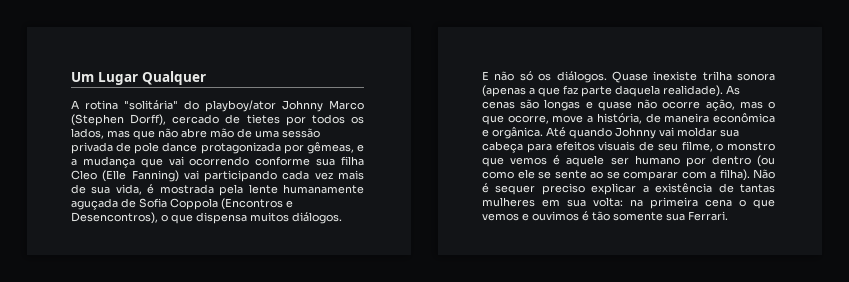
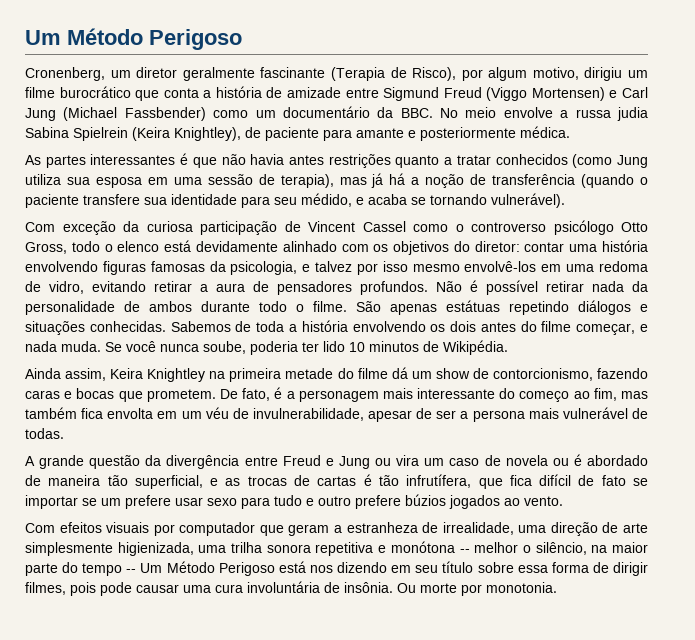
[71,71,206,85] [71,100,364,112] [71,114,364,126] [71,128,320,140] [71,142,365,154] [71,156,364,168] [71,170,364,182] [71,184,364,196] [71,198,293,210] [71,212,342,224] [482,71,775,83] [482,85,740,97] [482,99,775,111] [482,113,775,125] [482,127,739,139] [482,141,775,153] [482,155,775,167] [482,169,775,181] [482,183,775,195] [482,197,775,209] [482,211,728,221] Um Lugar Qualquer // A rotina "solitária" do playboy/ator Johnny Marco (Stephen Dorff), cercado de tietes por todos os lados, mas que não abre mão de uma sessão privada de pole dance protagonizada por gêmeas, e a mudança que vai ocorrendo conforme sua filha Cleo (Elle Fanning) vai participando cada vez mais de sua vida, é mostrada pela lente humanamente aguçada de Sofia Coppola (Encontros e Desencontros), o que dispensa muitos diálogos. // E não só os diálogos. Quase inexiste trilha sonora (apenas a que faz parte daquela realidade). As cenas são longas e quase não ocorre ação, mas o que ocorre, move a história, de maneira econômica e orgânica. Até quando Johnny vai moldar sua cabeça para efeitos visuais de seu filme, o monstro que vemos é aquele ser humano por dentro (ou como ele se sente ao se comparar com a filha). Não é sequer preciso explicar a existência de tantas mulheres em sua volta: na primeira cena o que vemos e ouvimos é tão somente sua Ferrari. -> [25,28,242,50] [25,67,648,81] [25,86,648,101] [25,106,648,121] [25,126,570,141] [25,153,648,168] [25,173,648,188] [25,193,565,208] [25,220,648,235] [25,240,648,255] [25,261,648,275] [25,280,648,295] [25,300,648,315] [25,320,648,335] [25,340,508,355] [25,367,648,382] [25,387,648,402] [25,407,648,422] [25,428,64,439] [25,454,649,469] [25,474,648,489] [25,494,563,509] [25,522,648,536] [25,541,648,556] [25,561,649,576] [25,581,557,596] Um Método Perigoso // Cronenberg, um diretor geralmente fascinante (Terapia de Risco), por algum motivo, dirigiu um filme burocrático que conta a história de amizade entre Sigmund Freud (Viggo Mortensen) e Carl Jung (Michael Fassbender) como um documentário da BBC. No meio envolve a russa judia Sabina Spielrein (Keira Knightley), de paciente para amante e posteriormente médica. // As partes interessantes é que não havia antes restrições quanto a tratar conhecidos (como Jung utiliza sua esposa em uma sessão de terapia), mas já há a noção de transferência (quando o paciente transfere sua identidade para seu médido, e acaba se tornando vulnerável). // Com exceção da curiosa participação de Vincent Cassel como o controverso psicólogo Otto Gross, todo o elenco está devidamente alinhado com os objetivos do diretor: contar uma história envolvendo figuras famosas da psicologia, e talvez por isso mesmo envolvê-los em uma redoma de vidro, evitando retirar a aura de pensadores profundos. Não é possível retirar nada da personalidade de ambos durante todo o filme. São apenas estátuas repetindo diálogos e situações conhecidas. Sabemos de toda a história envolvendo os dois antes do filme começar, e nada muda. Se você nunca soube, poderia ter lido 10 minutos de Wikipédia. // Ainda assim, Keira Knightley na primeira metade do filme dá um show de contorcionismo, fazendo caras e bocas que prometem. De fato, é a personagem mais interessante do começo ao fim, mas também fica envolta em um véu de invulnerabilidade, apesar de ser a persona mais vulnerável de todas. // A grande questão da divergência entre Freud e Jung ou vira um caso de novela ou é abordado de maneira tão superficial, e as trocas de cartas é tão infrutífera, que fica difícil de fato se importar se um prefere usar sexo para tudo e outro prefere búzios jogados ao vento. // Com efeitos visuais por computador que geram a estranheza de irrealidade, uma direção de arte simplesmente higienizada, uma trilha sonora repetitiva e monótona -- melhor o silêncio, na maior parte do tempo -- Um Método Perigoso está nos dizendo em seu título sobre essa forma de dirigir filmes, pois pode causar uma cura involuntária de insônia. Ou morte por monotonia.

